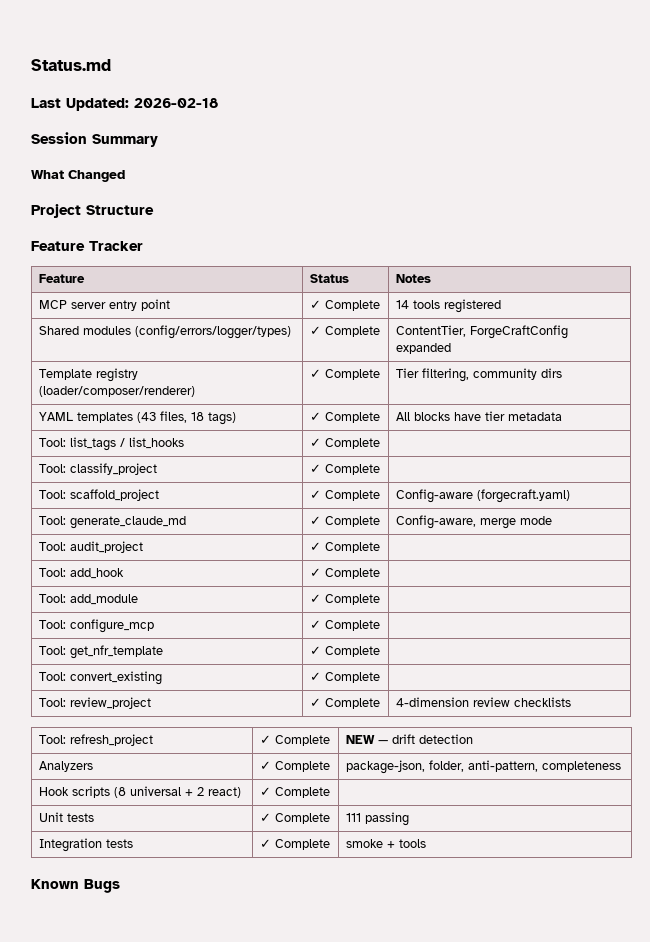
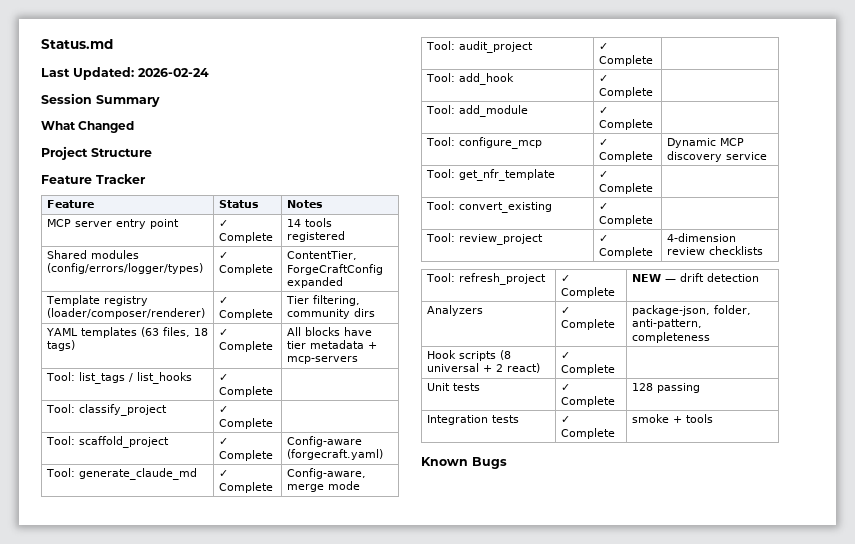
[134,98,218,108] 2026-02-18 -> [138,68,209,77] 2026-02-24
[136,412,156,423] (43 -> [140,327,159,337] (63
(562, 416) none -> [367,342,377,349] [286,356,358,364] + mcp-servers
(380, 625) none -> [666,138,744,148] [666,151,767,162] Dynamic MCP discovery service
[345,813,361,822] 111 -> [631,383,653,391] 128

